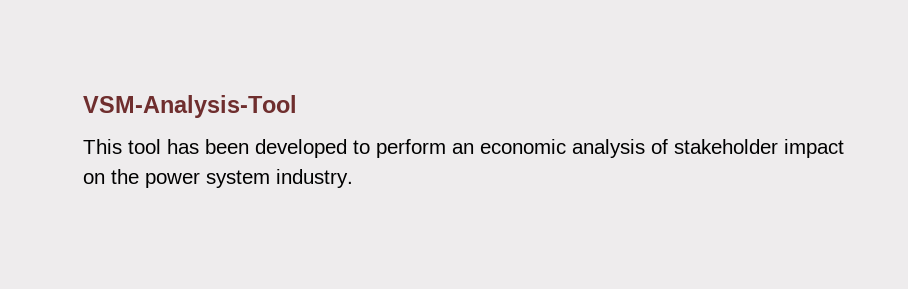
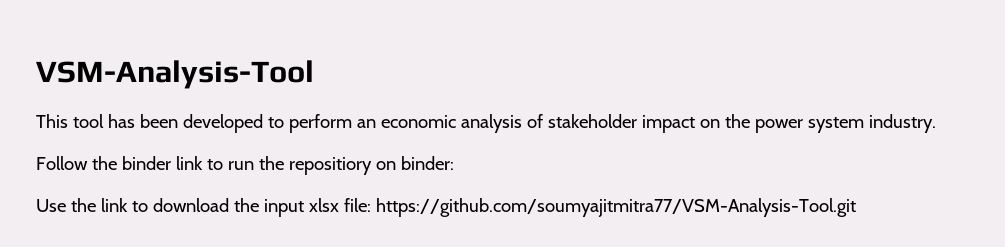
(353, 178) none -> [36,156,454,175] [36,198,856,217] // Follow the binder link to run the repositiory on binder: // Use the link to download the input xlsx file: https://github.com/soumyajitmitra77/VSM-Analysis-Tool.git

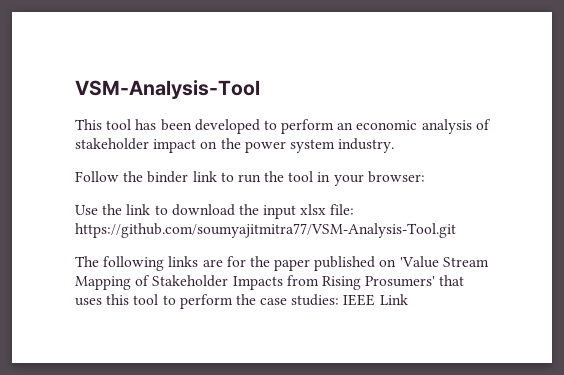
[288,156,454,175] repositiory on binder: -> [288,171,425,186] tool in your browser:
(856, 207) none -> [75,256,489,271] [75,275,465,290] [75,294,408,309] // The following links are for the paper published on 'Value Stream Mapping of Stakeholder Impacts from Rising Prosumers' that uses this tool to perform the case studies: IEEE Link

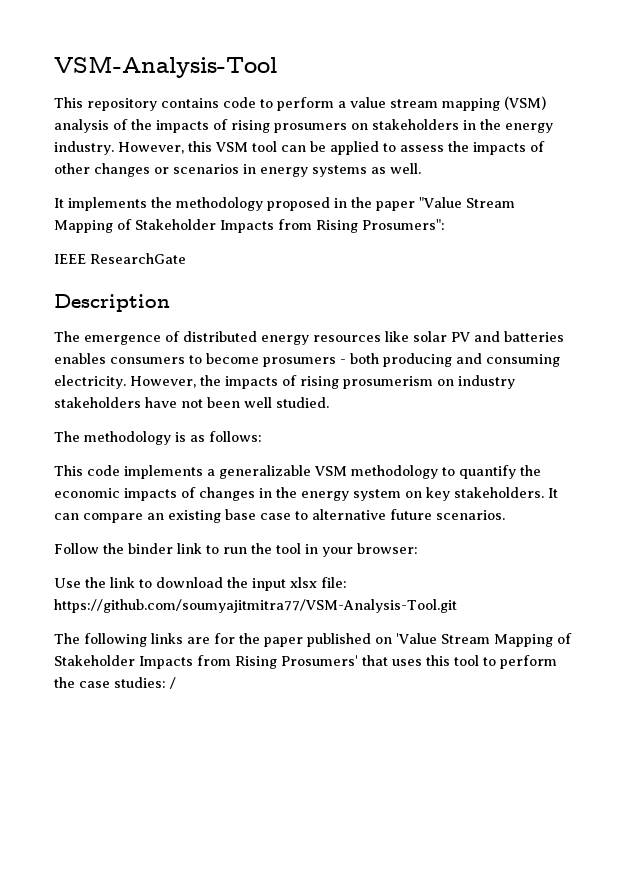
[106,119,491,134] [75,138,395,153] tool has been developed to perform an economic analysis of stakeholder impact on the power system industry. -> [87,96,546,111] [54,119,553,133] [54,141,545,155] [54,163,421,177] [54,197,515,211] [54,219,445,233] [54,253,186,264] [54,294,170,312] [54,331,564,345] [54,353,560,367] [54,375,515,389] [54,397,329,408] [54,431,262,445] [54,465,541,479] [54,487,558,501] [54,509,505,523] repository contains code to perform a value stream mapping (VSM) analysis of the impacts of rising prosumers on stakeholders in the energy industry. However, this VSM tool can be applied to assess the impacts of other changes or scenarios in energy systems as well. // It implements the methodology proposed in the paper "Value Stream Mapping of Stakeholder Impacts from Rising Prosumers": // IEEE ResearchGate // Description // The emergence of distributed energy resources like solar PV and batteries enables consumers to become prosumers - both producing and consuming electricity. However, the impacts of rising prosumerism on industry stakeholders have not been well studied. // The methodology is as follows: // This code implements a generalizable VSM methodology to quantify the economic impacts of changes in the energy system on key stakeholders. It can compare an existing base case to alternative future scenarios.
[343,294,408,306] IEEE Link -> [170,677,176,689] /

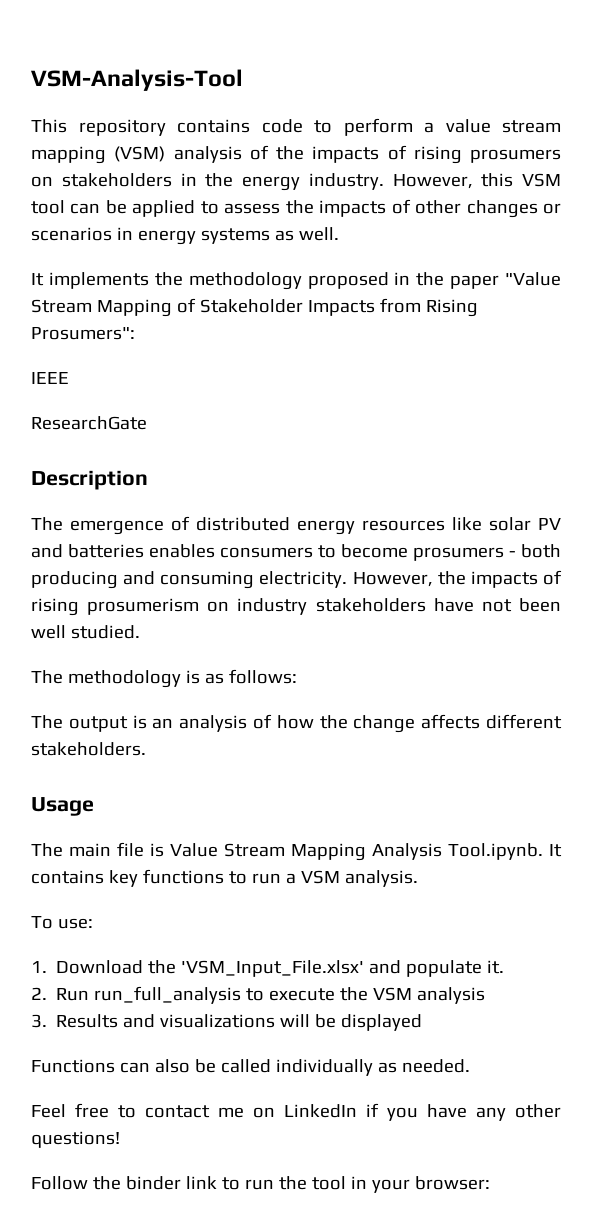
(86, 259) none -> (69, 378) //
[54,465,541,479] [54,487,558,501] [54,509,505,523] This code implements a generalizable VSM methodology to quantify the economic impacts of changes in the energy system on key stakeholders. It can compare an existing base case to alternative future scenarios. -> [31,714,562,733] [31,742,146,756] [31,797,94,816] [31,842,562,861] [31,869,418,887] [31,916,93,929] [31,960,505,977] [31,986,486,1004] [31,1014,423,1031] [31,1059,470,1076] [31,1103,561,1121] [31,1131,120,1148] The output is an analysis of how the change affects different stakeholders. // Usage // The main file is Value Stream Mapping Analysis Tool.ipynb. It contains key functions to run a VSM analysis. // To use: // 1. Download the 'VSM_Input_File.xlsx' and populate it. // 2. Run run_full_analysis to execute the VSM analysis // 3. Results and visualizations will be displayed // Functions can also be called individually as needed. // Feel free to contact me on LinkedIn if you have any other questions!
[54,577,347,591] [54,599,457,613] [54,633,572,647] [54,655,557,669] [54,677,176,689] // Use the link to download the input xlsx file: https://github.com/soumyajitmitra77/VSM-Analysis-Tool.git // The following links are for the paper published on 'Value Stream Mapping of Stakeholder Impacts from Rising Prosumers' that uses this tool to perform the case studies: / -> (490, 1183) none

